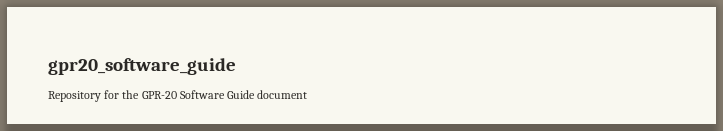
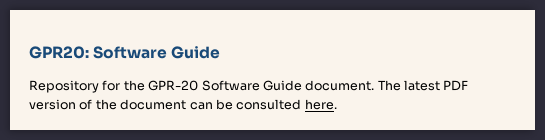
[48,58,236,75] gpr20_software_guide -> [29,46,221,59] GPR20: Software Guide
[257,90,308,99] document -> [305,80,469,91] [29,99,337,110] document. The latest PDF version of the document can be consulted here.

